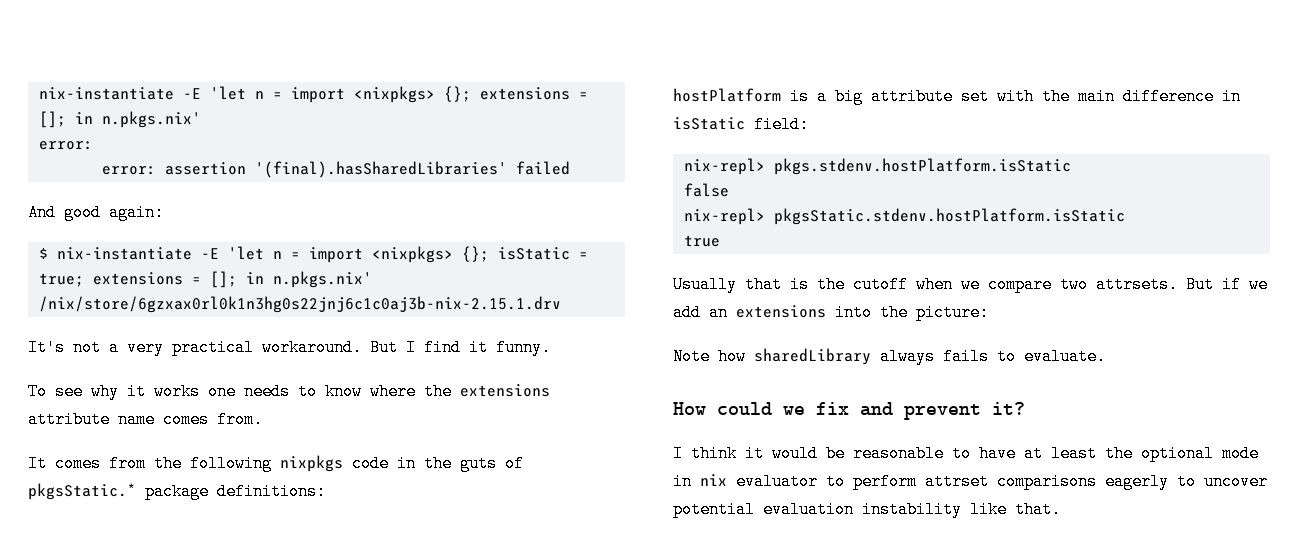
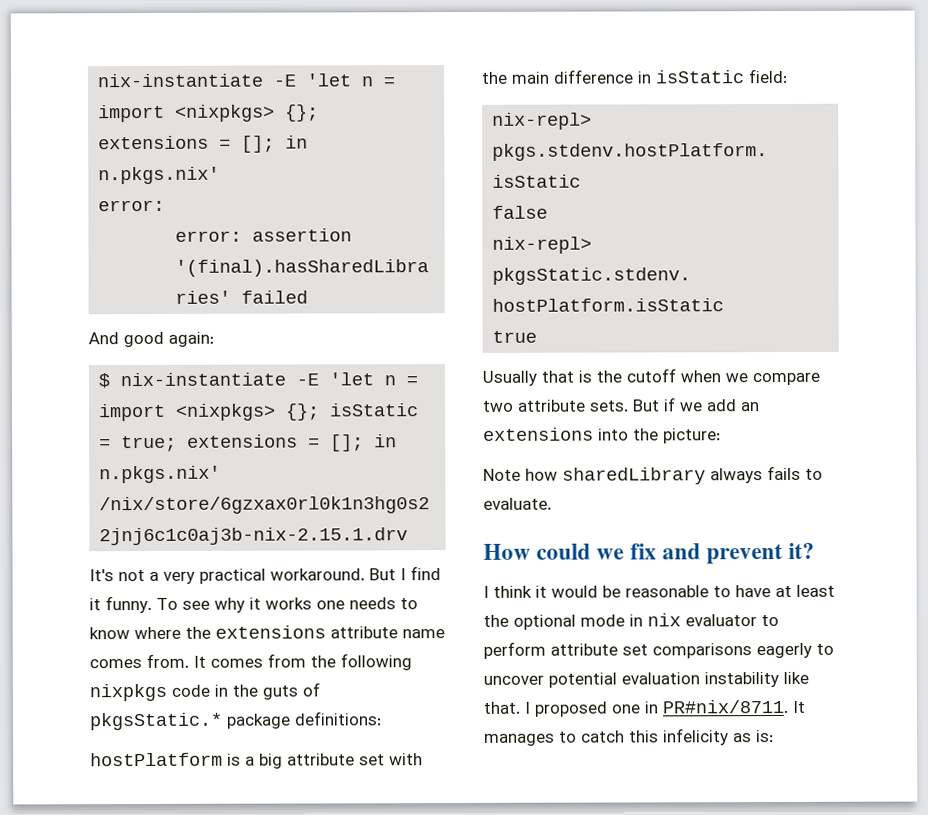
(551, 347) // -> (152, 604) none
(263, 419) // -> (189, 660) none
[1096,276,1178,293] attrsets. -> [517,399,629,412] attribute sets.
[925,473,989,490] attrset -> [550,643,648,656] attribute set
(1061, 509) none -> [524,699,805,717] [484,728,774,746] I proposed one in PR#nix/8711. It manages to catch this infelicity as is:

